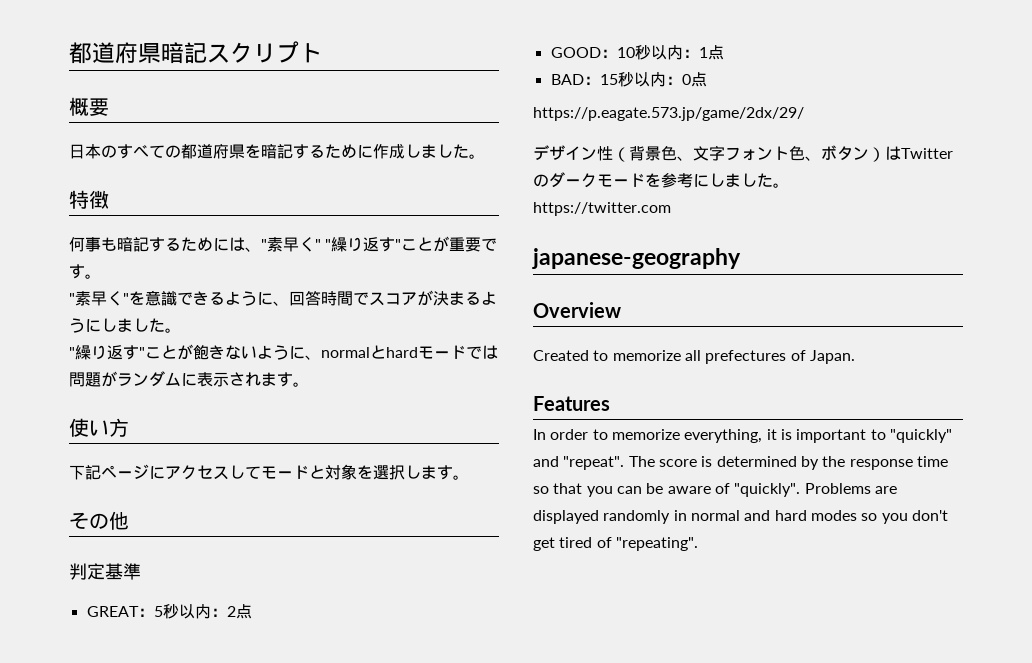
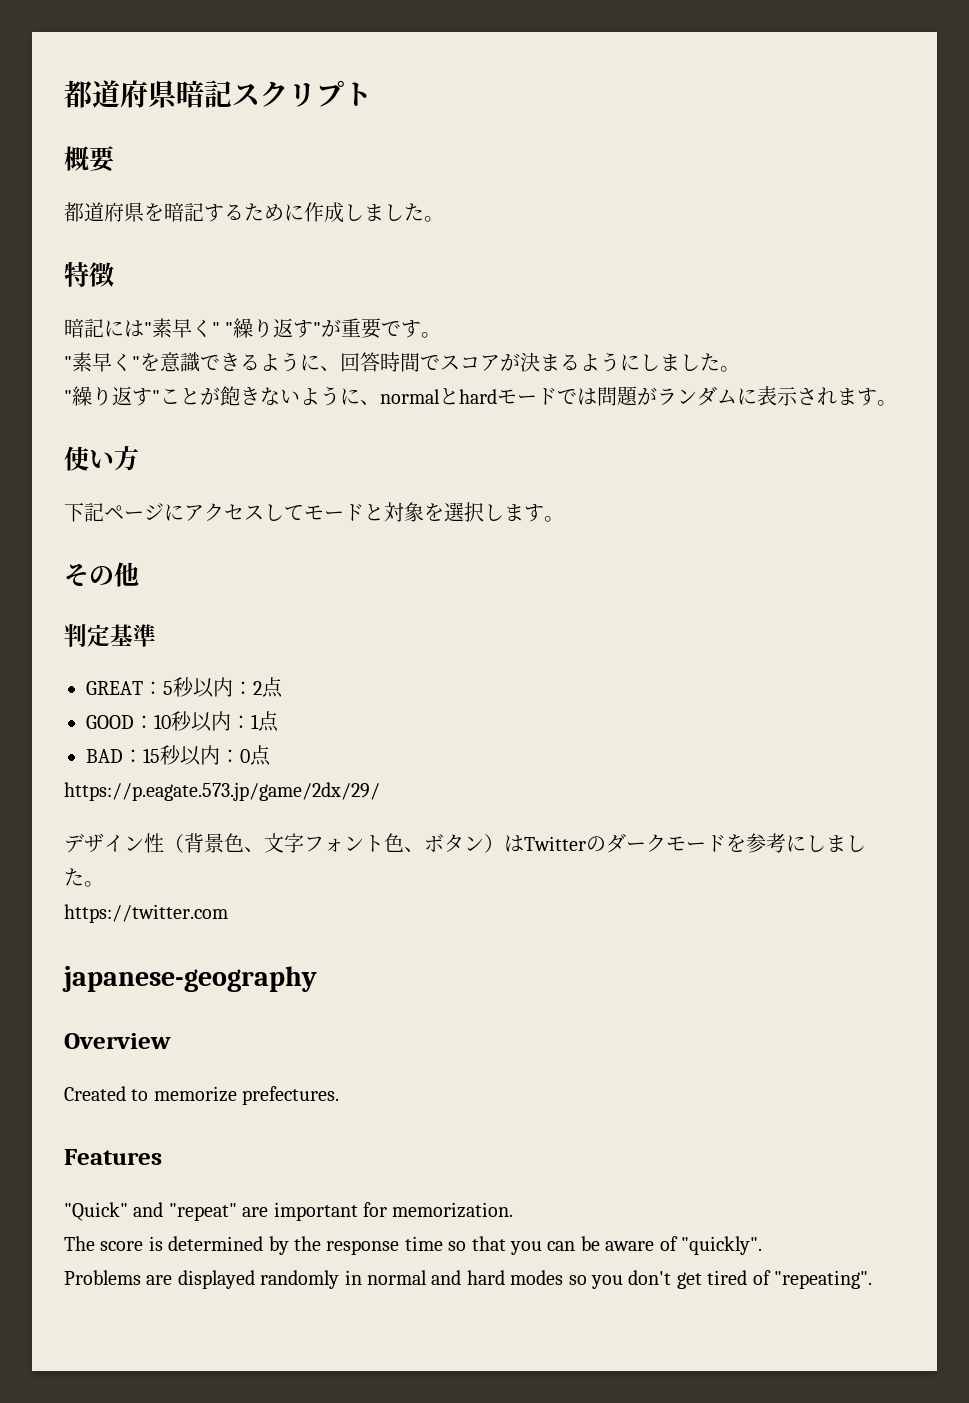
[69,144,181,159] 日本のすべての -> (115, 159) none
[69,236,261,252] 何事も暗記するためには、 -> [64,318,144,338] 暗記には
[401,237,434,251] こと -> (322, 329) none
[684,350,855,364] [533,396,610,411] [533,429,952,443] [533,456,625,470] all prefectures of Japan. // Features // In order to memorize everything, it is important to "quickly" and "repeat". -> [242,1086,340,1105] [64,1149,162,1165] [64,1202,514,1221] prefectures. // Features // "Quick" and "repeat" are important for memorization. //
(801, 490) none -> (762, 1245) //

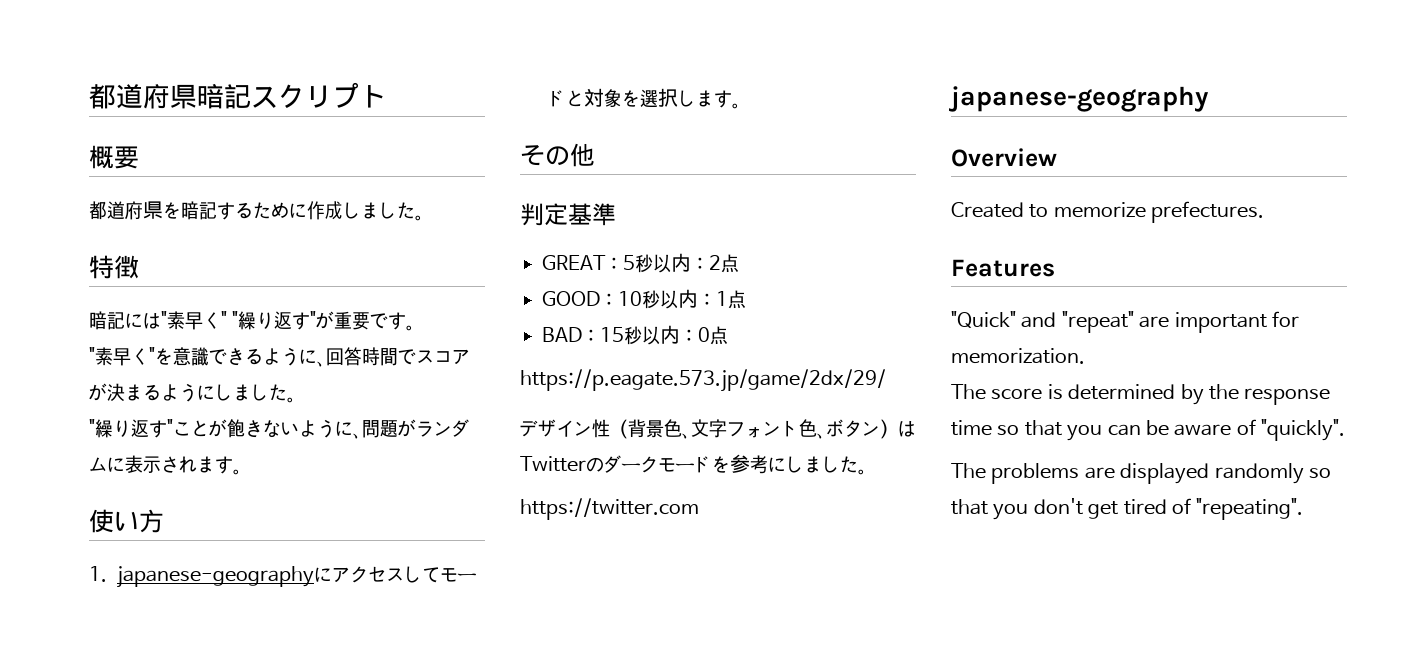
[380,388,597,405] normalとhardモードでは -> (362, 436) none
[64,502,164,522] 下記ページ -> [89,566,314,588] 1. japanese-geography
[64,1270,141,1285] Problems -> [951,463,1080,484] The problems
[344,1270,587,1285] in normal and hard modes so -> [1308,468,1331,479] [951,499,988,515] so that

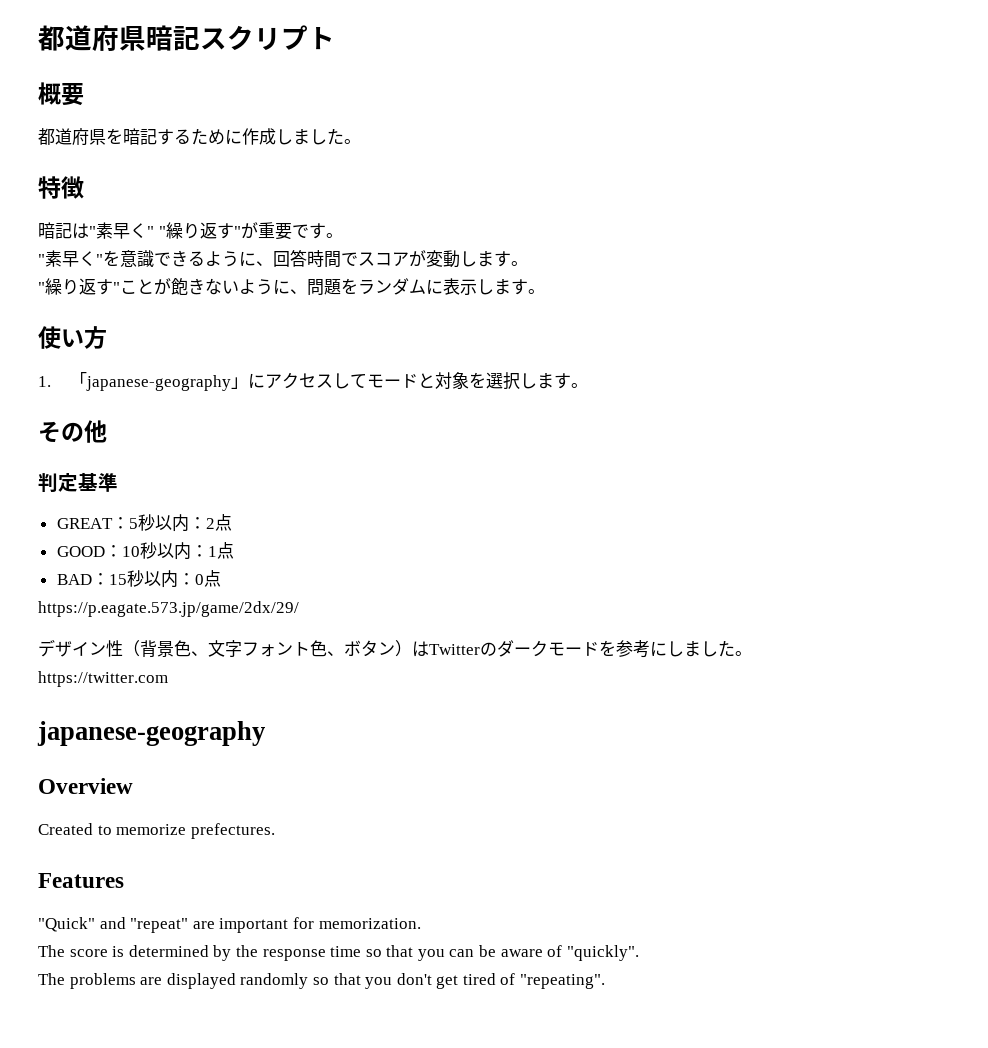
[125,313,143,328] に -> (72, 230) none
[107,383,287,402] 決まるようにしました -> [426,250,511,268] 変動します
[398,419,416,437] が -> [341,278,358,294] を
[161,456,197,473] され -> [477,279,494,295] し
[117,566,314,588] japanese-geography -> [70,372,249,391] 「japanese-geography」

